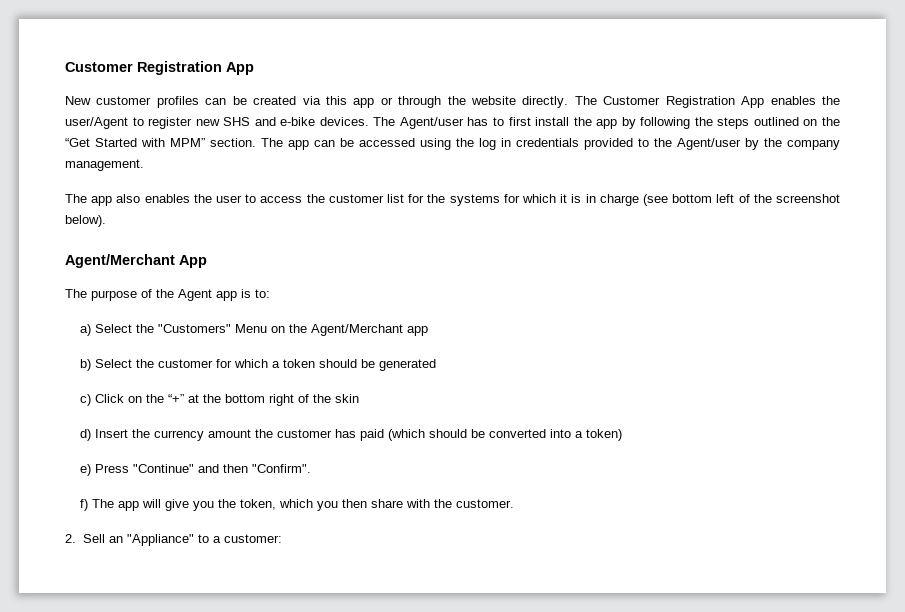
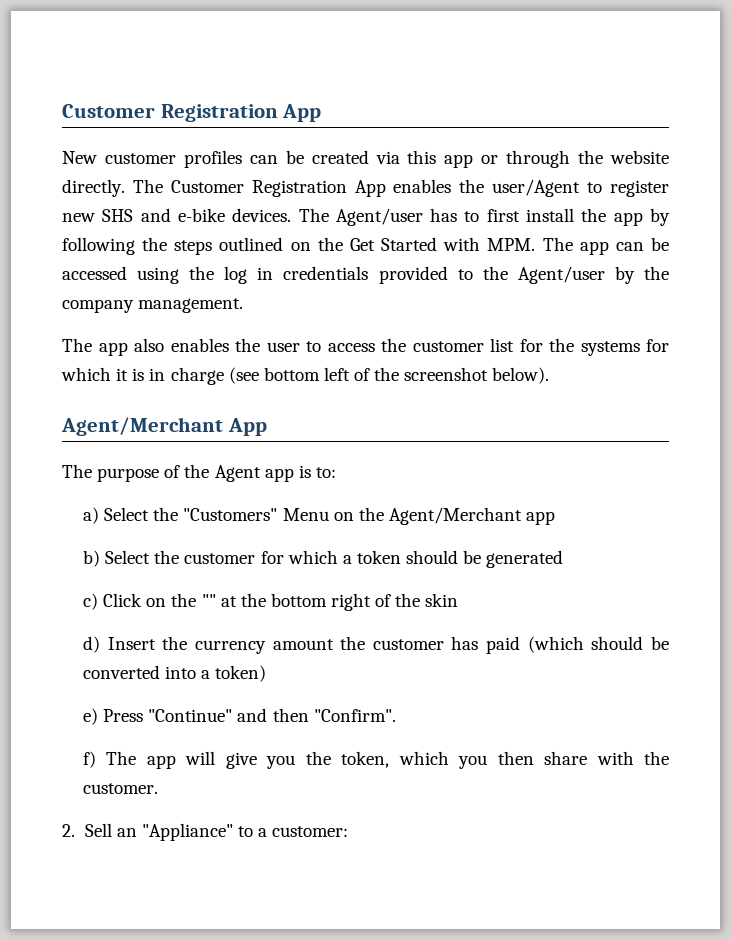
[65,138,90,147] “Get -> [349,238,375,251] Get
[170,138,256,147] MPM” section. -> [487,238,536,251] MPM.
[167,394,184,403] “+” -> [201,594,216,607] ""

